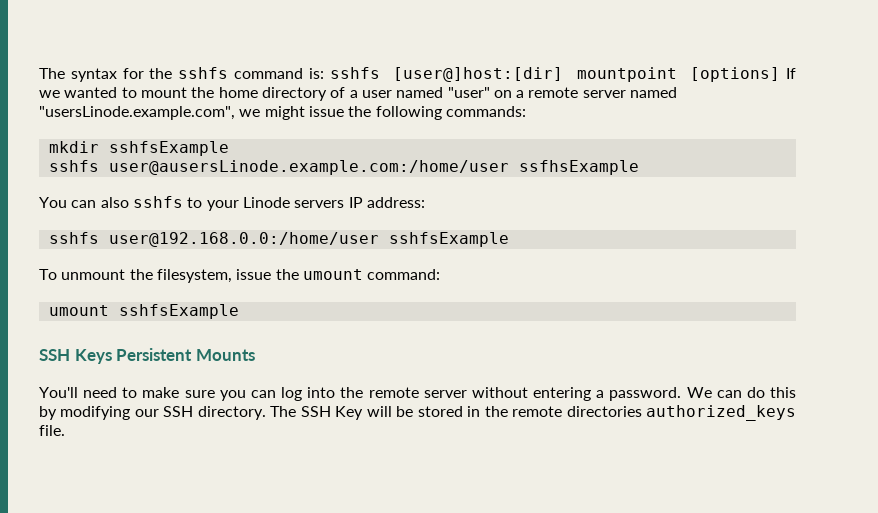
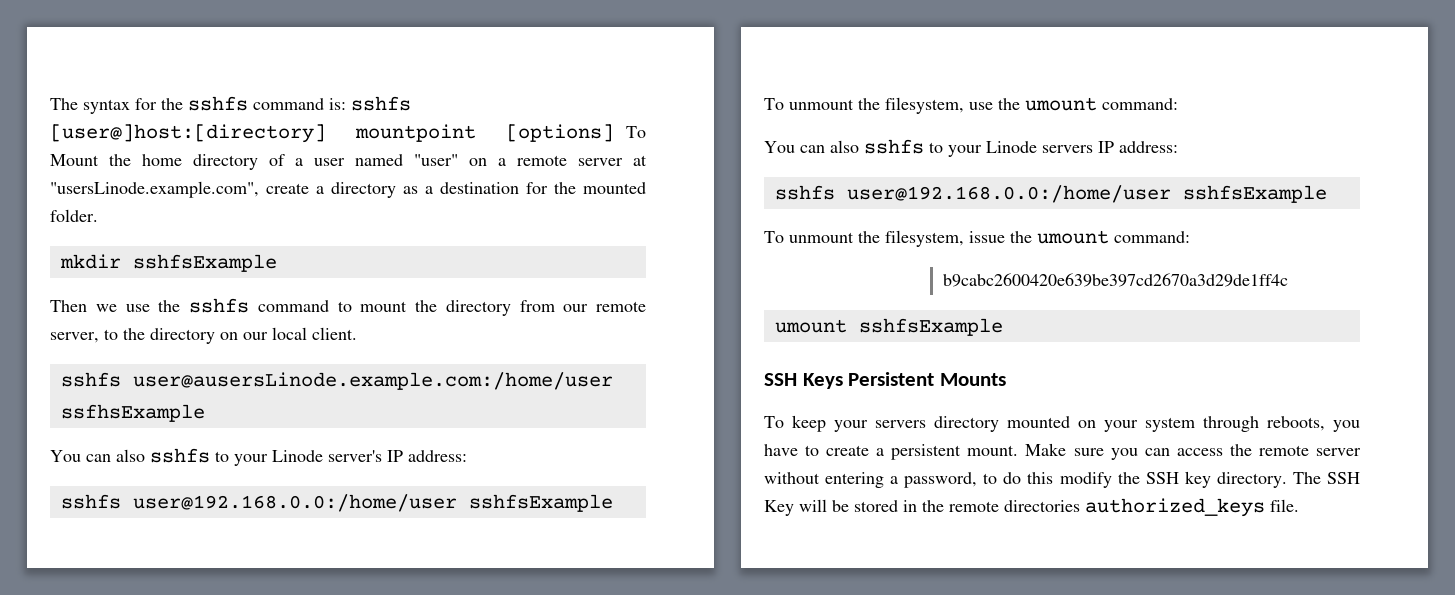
[393,67,564,82] [user@]host:[dir] -> [50,124,326,143] [user@]host:[directory]
[785,68,796,79] [39,87,187,98] If we wanted to mount -> [626,126,646,138] [50,154,99,166] To Mount
[630,87,678,98] [39,106,526,120] [48,141,229,156] [48,160,639,175] named "usersLinode.example.com", we might issue the following commands: // mkdir sshfsExample // sshfs user@ausersLinode.example.com:/home/user ssfhsExample -> [633,155,647,166] [50,181,646,198] [50,209,98,222] [59,254,277,272] [50,298,646,316] [50,327,357,344] [60,372,613,390] [60,404,205,422] [50,448,467,466] [60,494,613,512] [764,97,1178,114] at "usersLinode.example.com", create a directory as a destination for the mounted folder. // mkdir sshfsExample // Then we use the sshfs command to mount the directory from our remote server, to the directory on our local client. // sshfs user@ausersLinode.example.com:/home/user ssfhsExample // You can also sshfs to your Linode server's IP address: // sshfs user@192.168.0.0:/home/user sshfsExample // To unmount the filesystem, use the umount command:
(441, 274) none -> [942,273,1288,287] // b9cabc2600420e639be397cd2670a3d29de1ff4c
[39,387,180,398] You'll need to make -> [764,415,1360,432] [764,443,1067,460] To keep your servers directory mounted on your system through reboots, you have to create a persistent mount. Make
[281,387,336,401] log into -> [1176,448,1223,456] access
[609,387,796,401] [39,406,194,420] password. We can do this by modifying our SSH -> [904,471,1211,488] password, to do this modify the SSH key

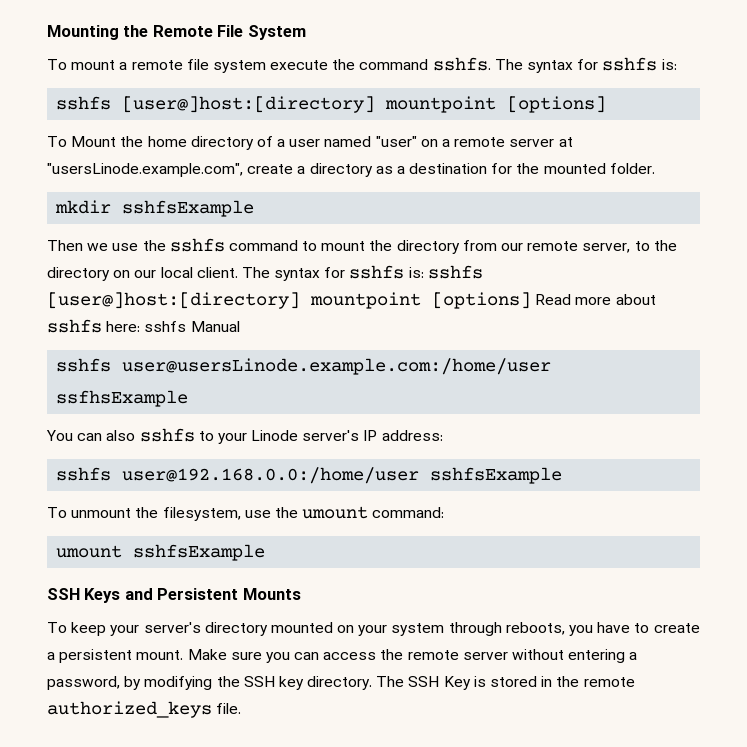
[50,96,411,114] [50,124,614,143] The syntax for the sshfs command is: sshfs [user@]host:[directory] mountpoint [options] -> [47,25,306,40] [47,57,677,73] [56,96,607,113] Mounting the Remote File System // To mount a remote file system execute the command sshfs. The syntax for sshfs is: // sshfs [user@]host:[directory] mountpoint [options] //
[60,372,613,390] // sshfs user@ausersLinode.example.com:/home/user -> [241,265,483,281] [47,292,656,309] [47,319,240,333] [56,358,552,375] The syntax for sshfs is: sshfs [user@]host:[directory] mountpoint [options] Read more about sshfs here: sshfs Manual // sshfs user@usersLinode.example.com:/home/user
[764,139,1178,157] [774,185,1327,203] [764,230,1190,247] [942,273,1288,287] // You can also sshfs to your Linode servers IP address: // sshfs user@192.168.0.0:/home/user sshfsExample // To unmount the filesystem, issue the umount command: // b9cabc2600420e639be397cd2670a3d29de1ff4c -> (445, 512) none
(843, 381) none -> [124,588,153,600] and
[875,420,926,428] servers -> [143,622,201,633] server's
[983,472,1112,488] to do this modify -> [124,676,213,690] by modifying
[799,499,849,512] will be -> [473,676,486,687] is
[1004,500,1080,512] directories -> (635, 682) none

